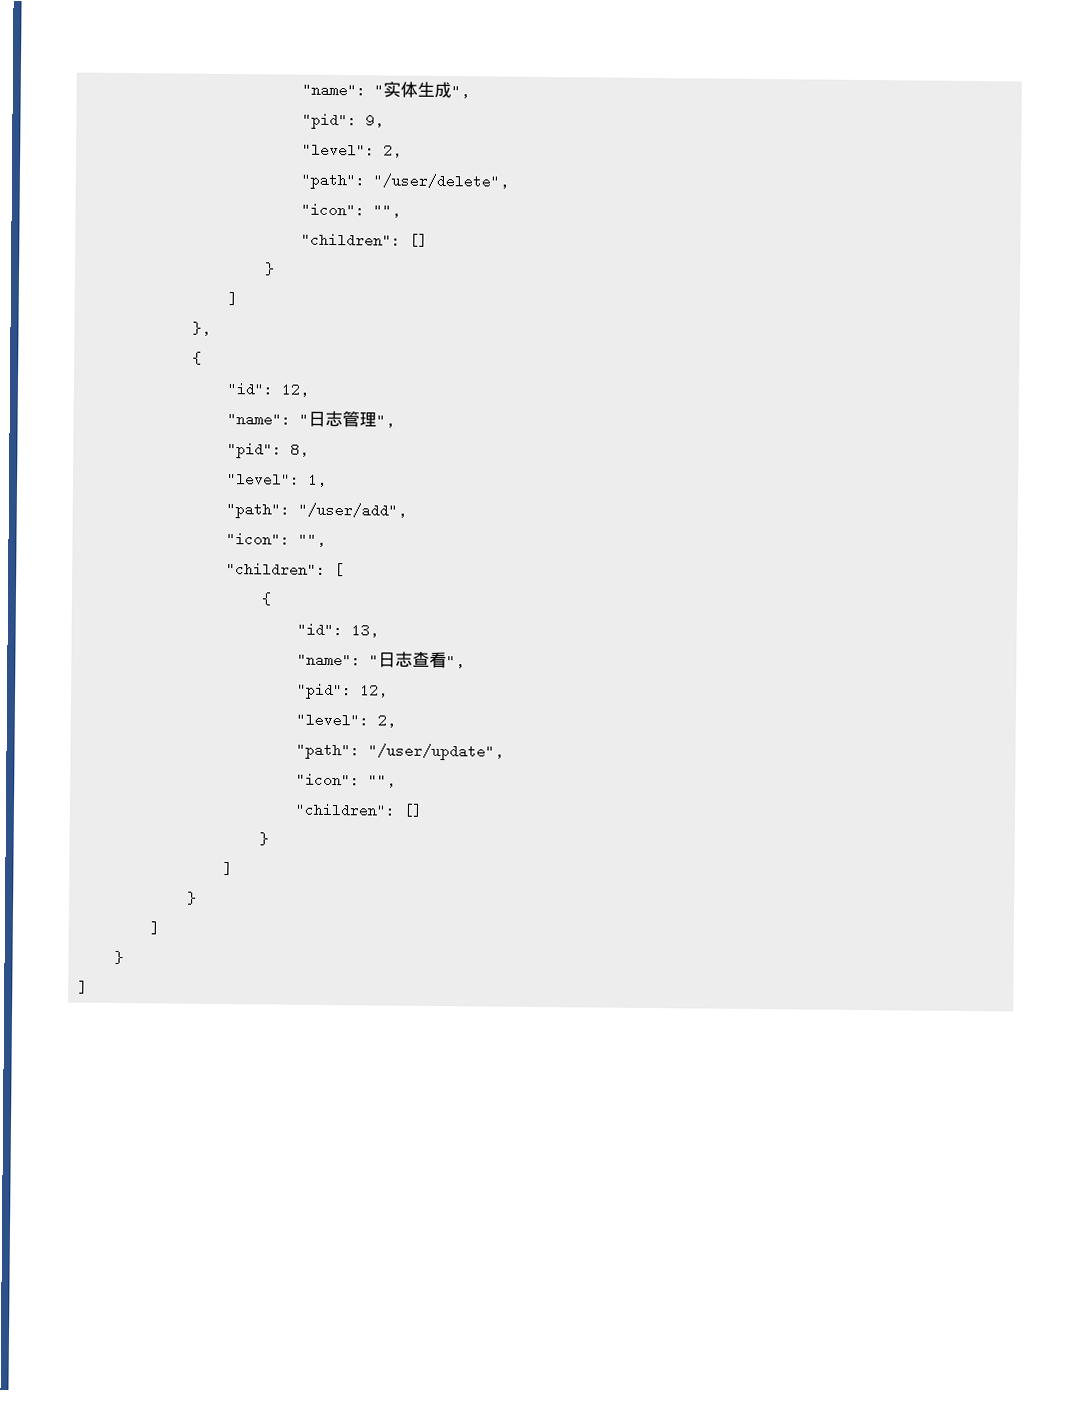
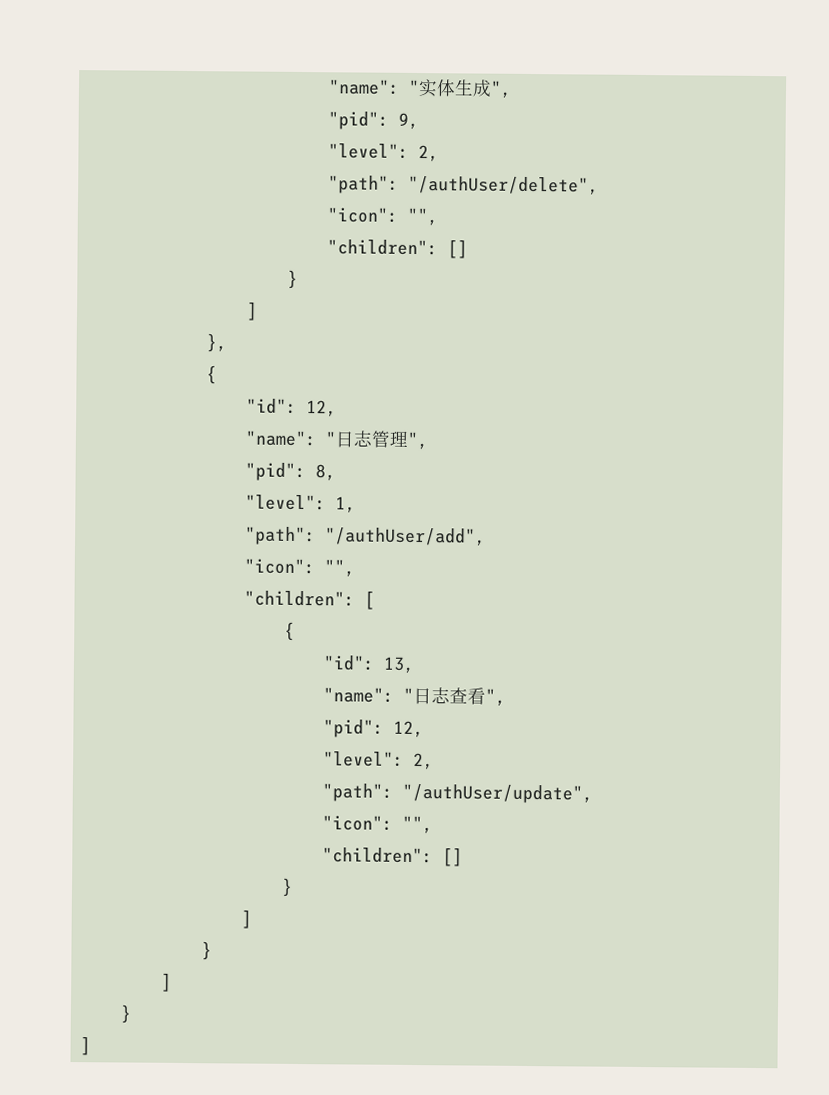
[372,173,509,189] "/user/delete", -> [408,175,600,195] "/authUser/delete",
[297,502,407,518] "/user/add", -> [325,527,487,546] "/authUser/add",
[367,743,504,761] "/user/update", -> [402,783,594,804] "/authUser/update",

